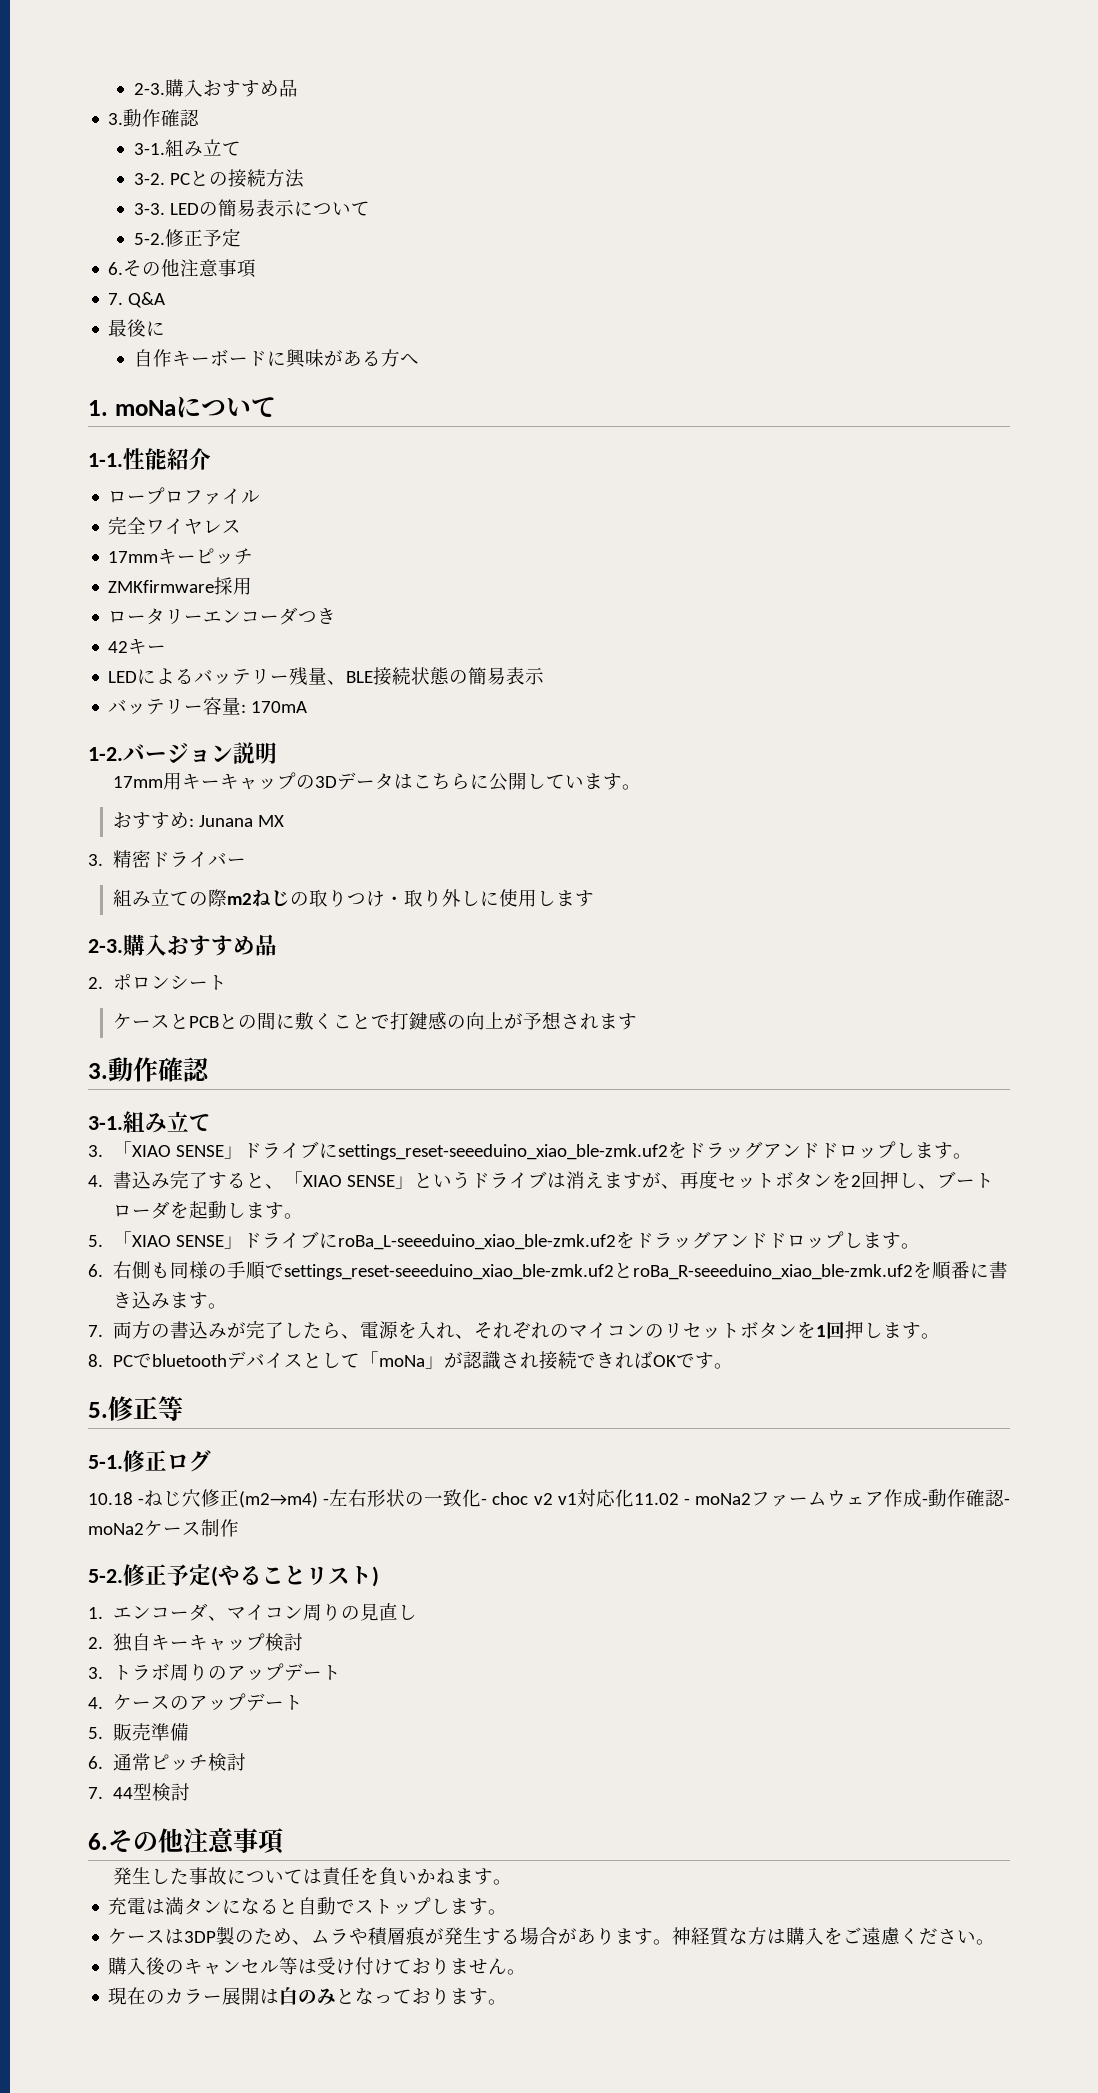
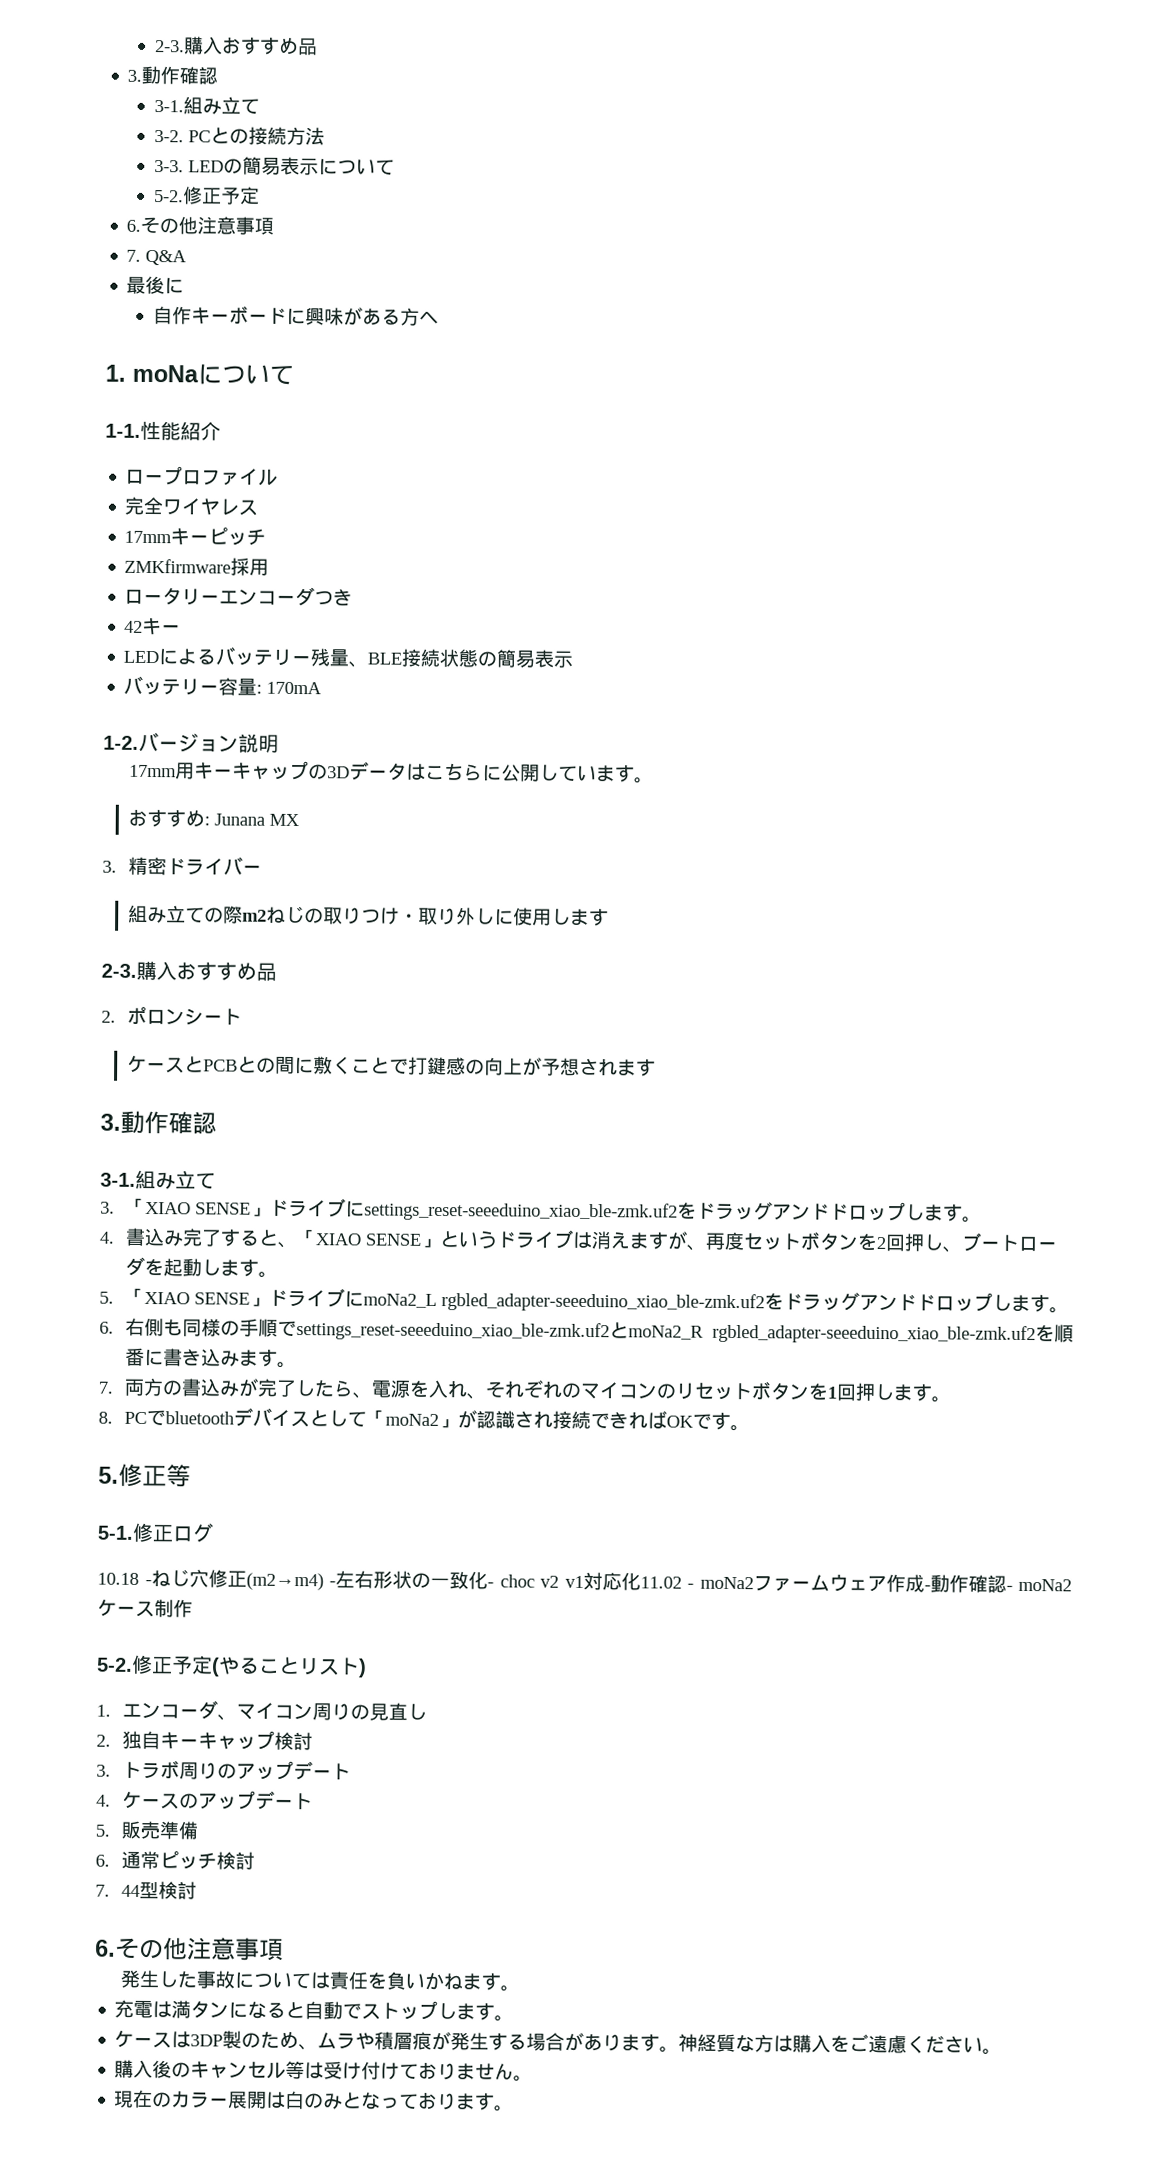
[338,1234,617,1250] roBa_L-seeeduino_xiao_ble-zmk.uf2 -> [363,1292,766,1313] moNa2_L rgbled_adapter-seeeduino_xiao_ble-zmk.uf2
[633,1264,914,1280] roBa_R-seeeduino_xiao_ble-zmk.uf2 -> [628,1323,1036,1345] moNa2_R rgbled_adapter-seeeduino_xiao_ble-zmk.uf2
[379,1355,426,1367] moNa -> [385,1413,440,1426] moNa2

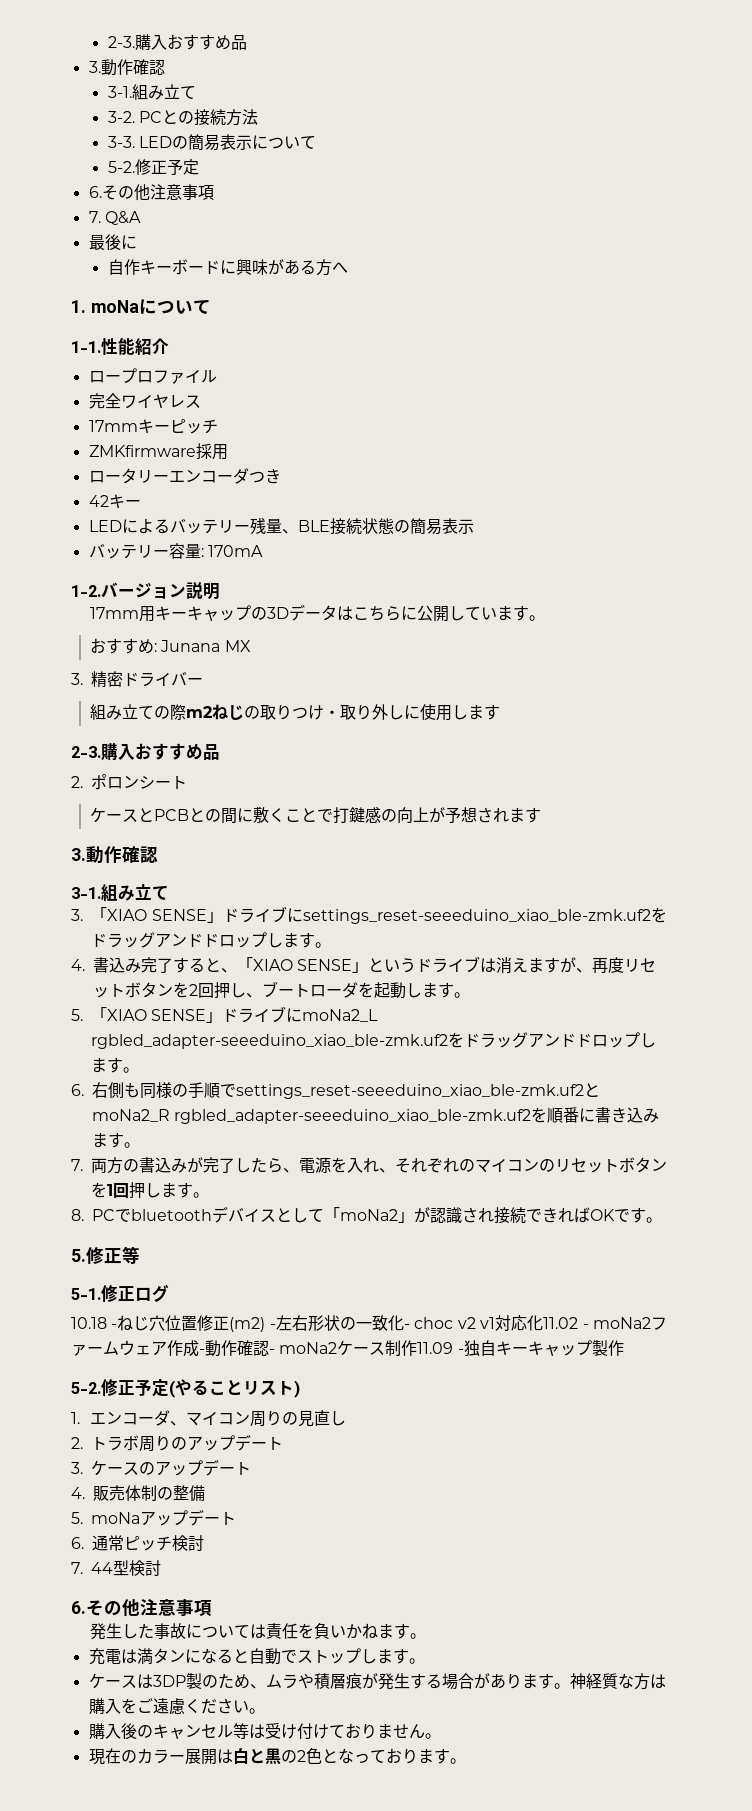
(746, 1241) none -> [624,959,641,972] リ
[207,1569,324,1591] 修正(m2→m4) -> [165,1315,266,1332] 位置修正(m2)
(193, 1608) none -> [417,1340,624,1357] 11.09 -独自キーキャップ製作
[122,1730,314,1751] [96,1764,111,1777] 独自キーキャップ検討 // 3. -> (83, 1443) none
[96,1794,111,1807] 4. -> [71,1462,83,1474] 3.
[95,1820,199,1840] 5.販売準備 -> [71,1485,205,1501] [71,1509,236,1526] 4.販売体制の整備 // 5. moNaアップデート
[304,2093,344,2110] のみ -> [248,1748,322,1765] と黒の2色

